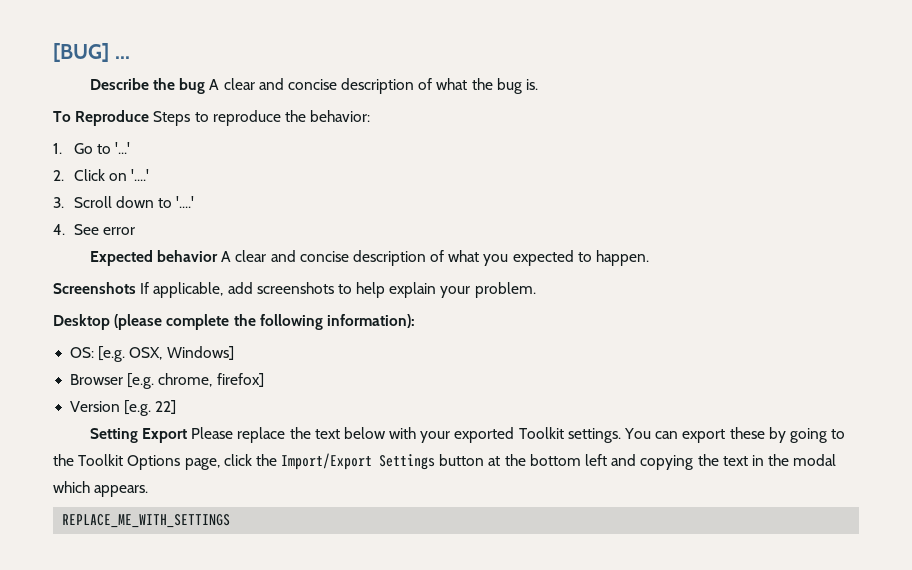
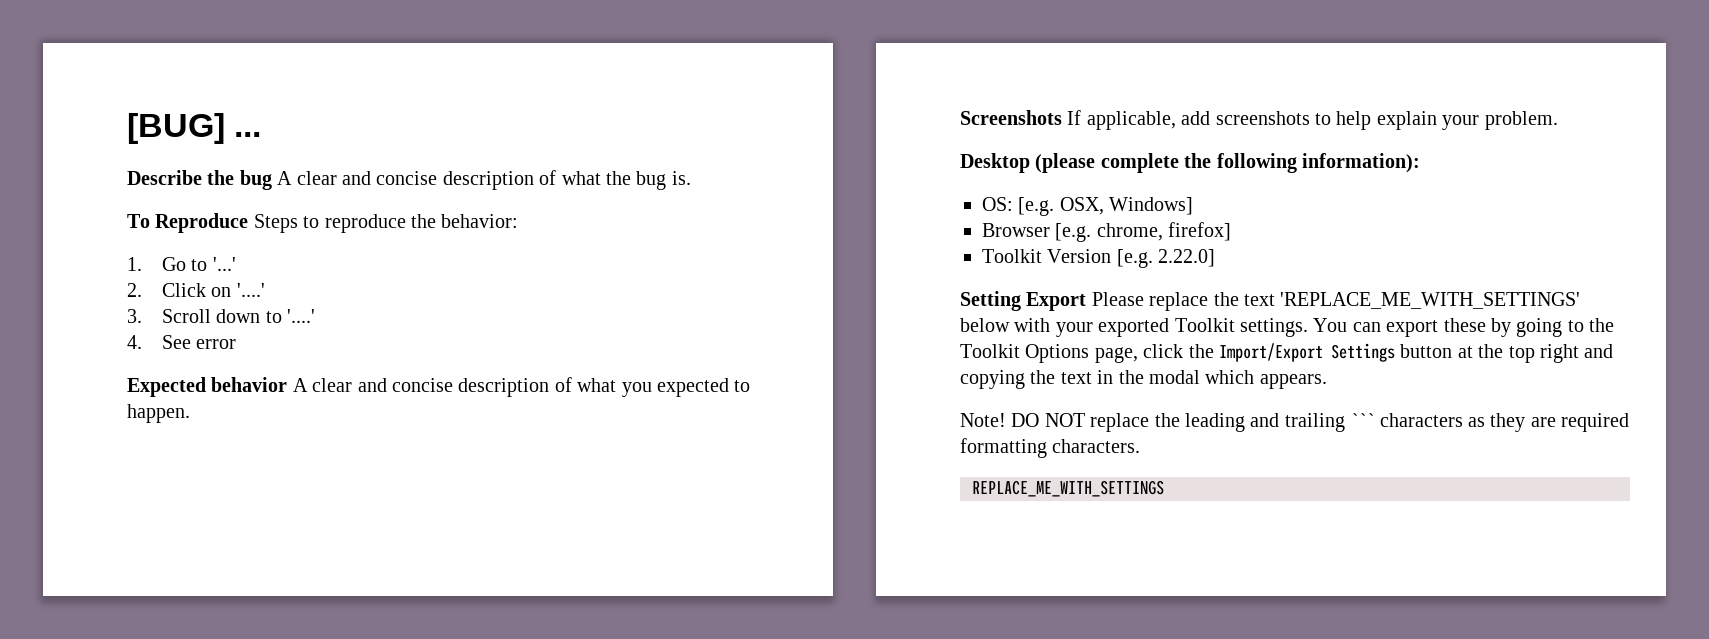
(264, 380) none -> [982,249,1042,263] Toolkit
[155,400,177,414] 22] -> [1158,249,1216,267] 2.22.0]
(340, 434) none -> [1280,292,1581,309] 'REPLACE_ME_WITH_SETTINGS'
[529,454,608,466] bottom left -> [1508,344,1579,363] top right
(149, 491) none -> [960,413,1630,432] [960,438,1141,458] // Note! DO NOT replace the leading and trailing ``` characters as they are required formatting characters.

